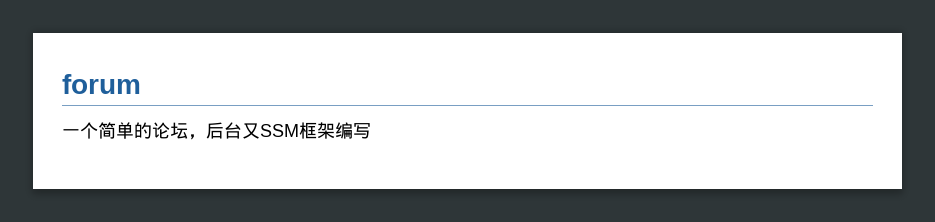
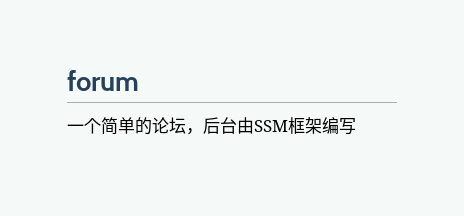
[242,123,260,139] 又 -> [237,117,254,134] 由

